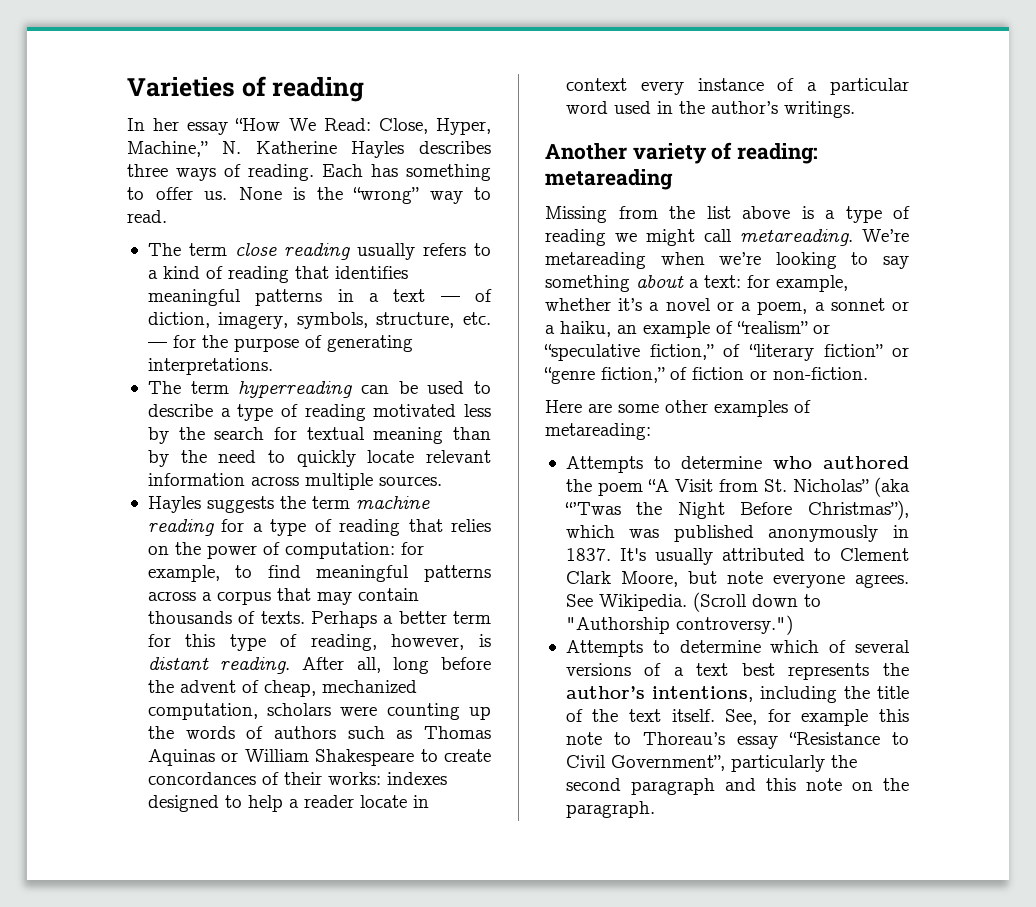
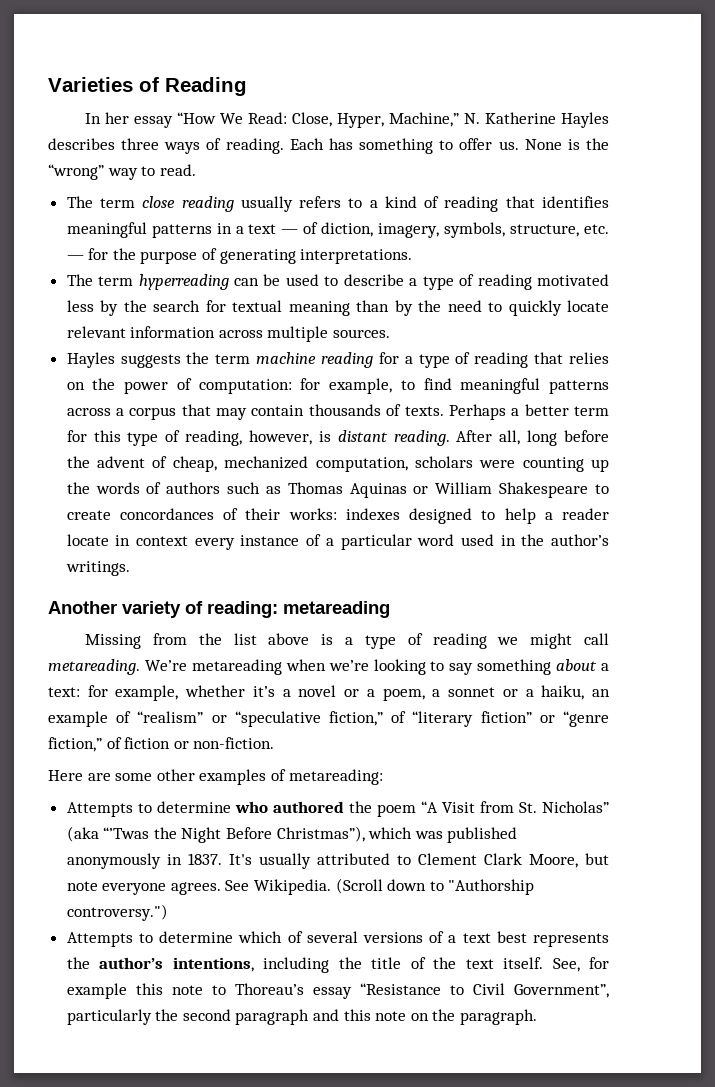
[271,76,364,102] reading -> [165,77,247,96] Reading

